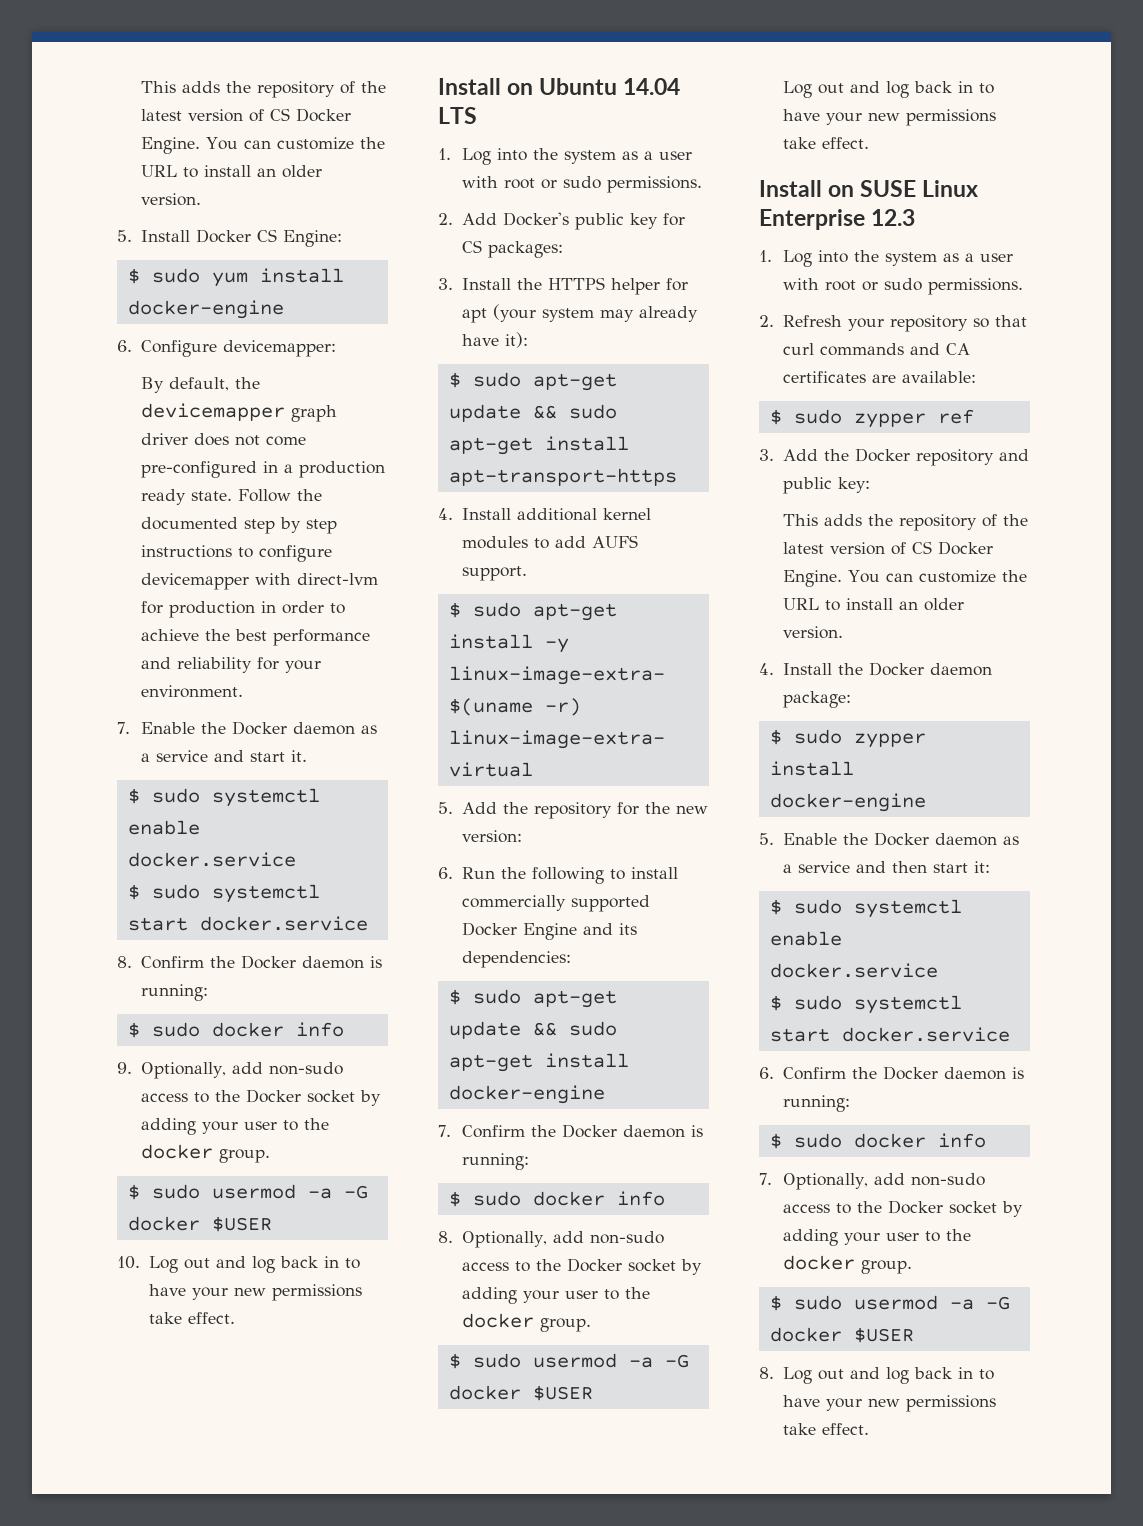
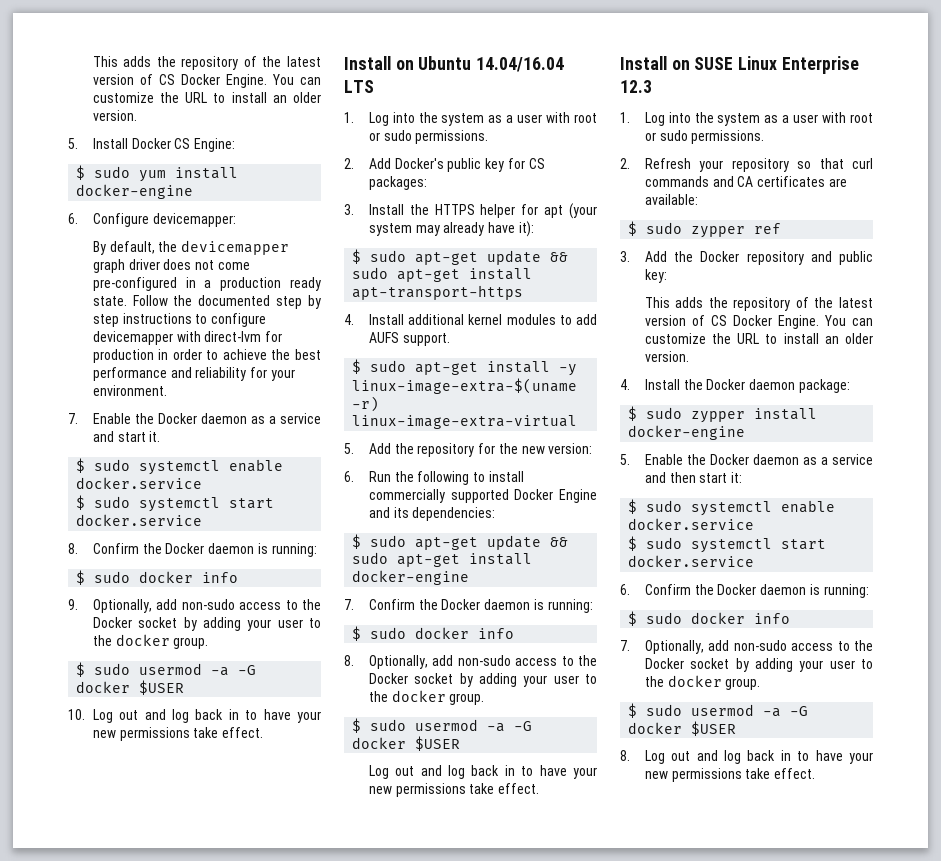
[623,78,681,95] 14.04 -> [476,57,565,72] 14.04/16.04

